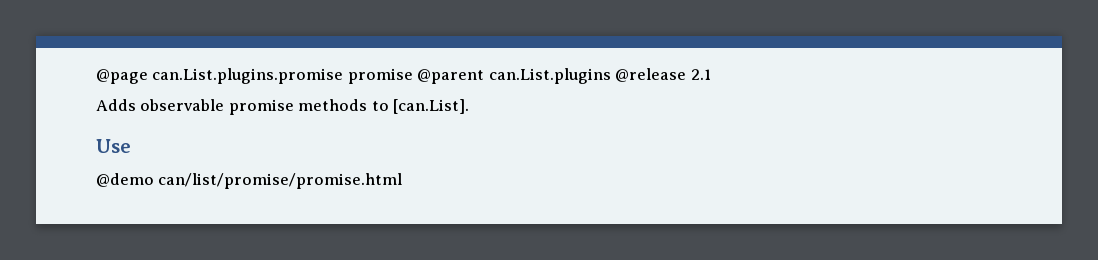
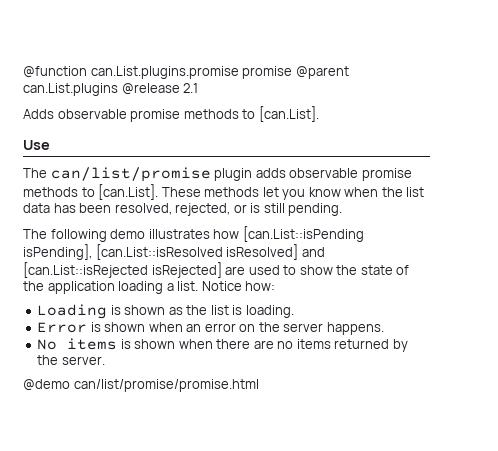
[96,69,148,84] @page -> [23,66,87,78] @function
(131, 146) none -> [23,167,412,182] [23,184,425,200] [23,203,343,216] [23,226,364,242] [23,244,325,260] [23,262,410,278] [23,281,276,294] [37,304,294,319] [37,322,384,335] [37,338,408,352] [37,355,105,365] // The can/list/promise plugin adds observable promise methods to [can.List]. These methods let you know when the list data has been resolved, rejected, or is still pending. // The following demo illustrates how [can.List::isPending isPending], [can.List::isResolved isResolved] and [can.List::isRejected isRejected] are used to show the state of the application loading a list. Notice how: // Loading is shown as the list is loading. // Error is shown when an error on the server happens. // No items is shown when there are no items returned by the server.

